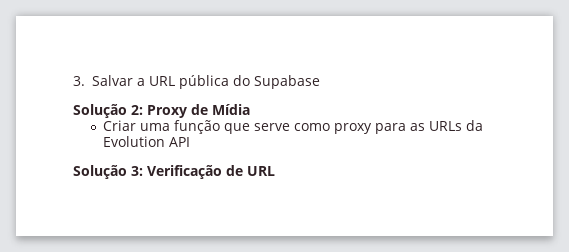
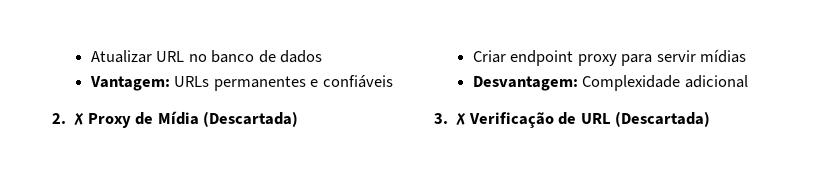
[73,75,320,89] [73,104,143,118] 3. Salvar a URL pública do Supabase // Solução 2: -> [90,50,323,63] [89,75,393,91] [52,113,85,125] Atualizar URL no banco de dados // Vantagem: URLs permanentes e confiáveis // 2. ✗
(250, 109) none -> [203,111,299,127] (Descartada)
[140,120,484,134] [103,136,191,147] [73,165,143,179] uma função que serve como proxy para as URLs da Evolution API // Solução 3: -> [510,49,747,66] [472,75,748,91] [434,113,467,125] endpoint proxy para servir mídias // Desvantagem: Complexidade adicional // 3. ✗
(275, 171) none -> [615,111,711,127] (Descartada)

